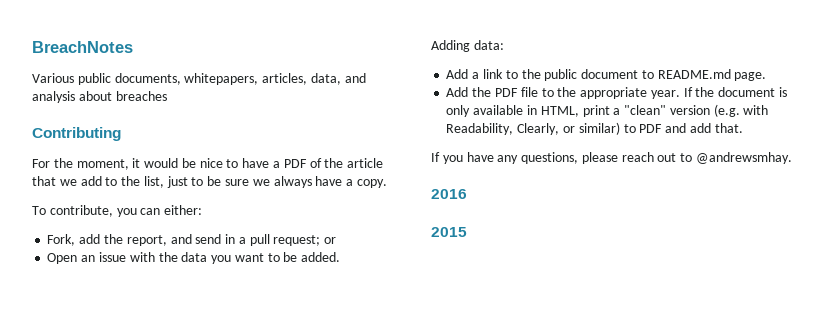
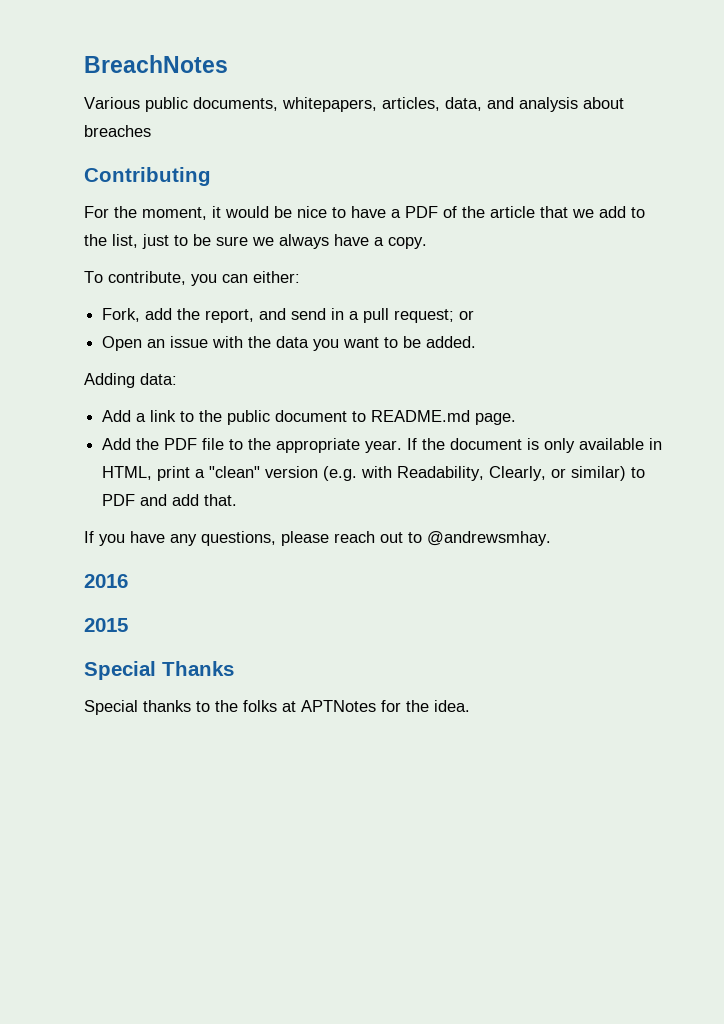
(467, 232) none -> [84,661,234,680] [84,700,470,715] // Special Thanks // Special thanks to the folks at APTNotes for the idea.

